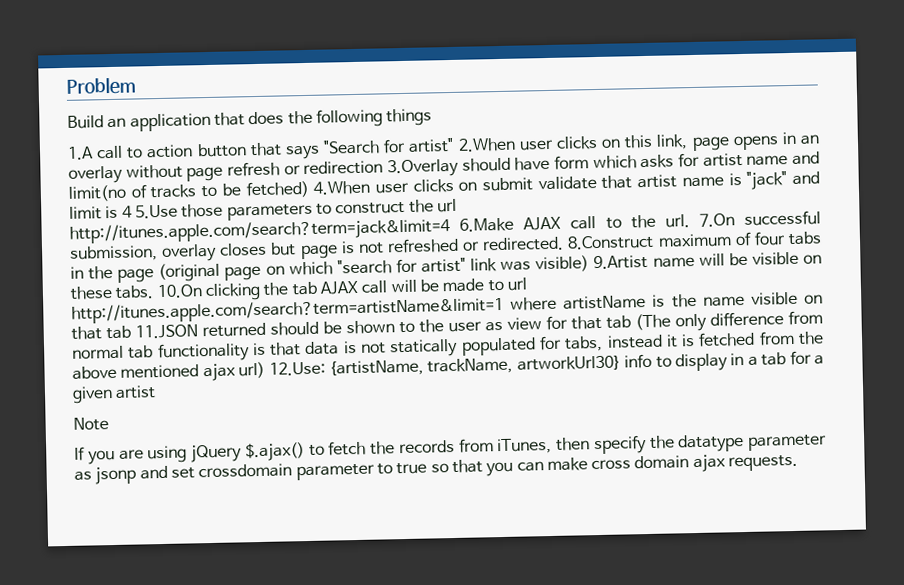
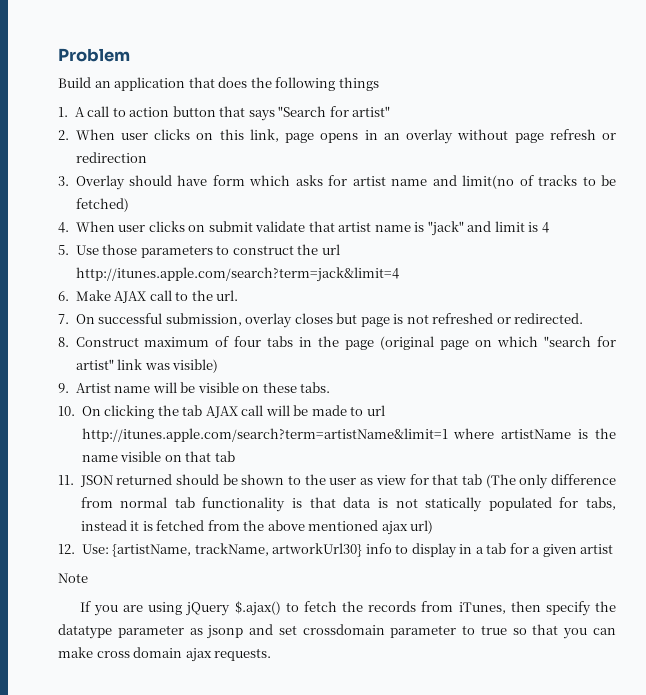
[67,146,94,160] 1.A -> [58,107,85,117] 1. A
[457,137,516,152] 2.When -> [58,129,115,140] // 2. When
[387,158,459,178] 3.Overlay -> [58,175,125,190] // 3. Overlay
[313,180,371,195] 4.When -> [58,221,115,233] // 4. When
[134,204,178,219] 5.Use -> [58,245,99,255] // 5. Use
[459,217,515,232] 6.Make -> [58,290,111,301] // 6. Make
[698,213,735,227] 7.On -> [58,314,95,324] // 7. On
[567,234,655,250] 8.Construct -> [58,337,139,347] // 8. Construct
[593,254,649,270] 9.Artist -> [58,383,111,393] // 9. Artist
[156,284,203,299] 10.On -> [58,406,101,416] // 10. On
[135,324,198,339] 11.JSON -> [58,475,113,487] // 11. JSON
[268,361,326,376] 12.Use: -> [58,544,109,554] // 12. Use:

